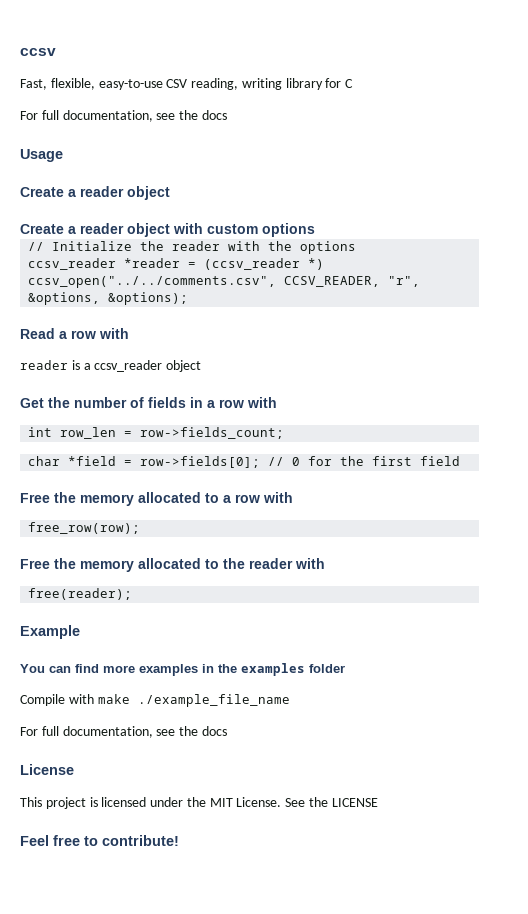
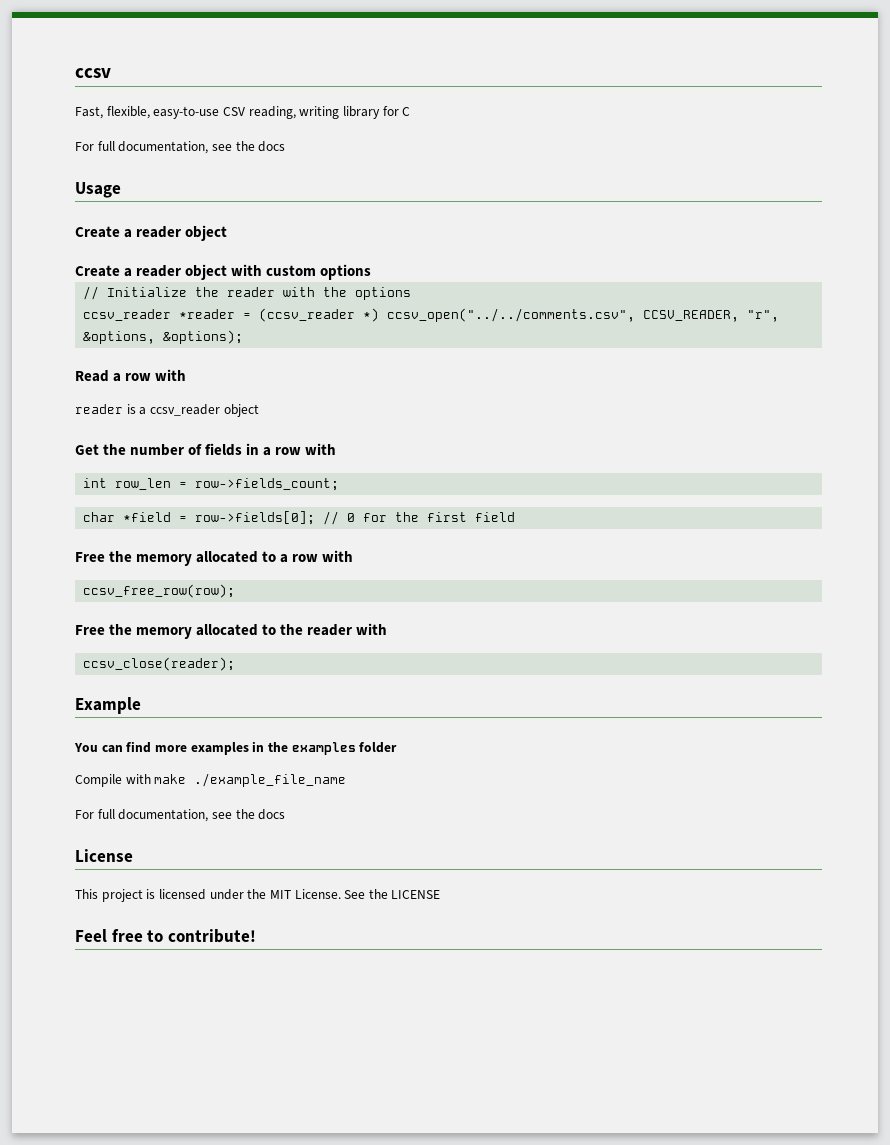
[28,522,141,534] free_row(row); -> [83,584,236,598] ccsv_free_row(row);
[28,588,133,600] free(reader); -> [83,657,236,671] ccsv_close(reader);

